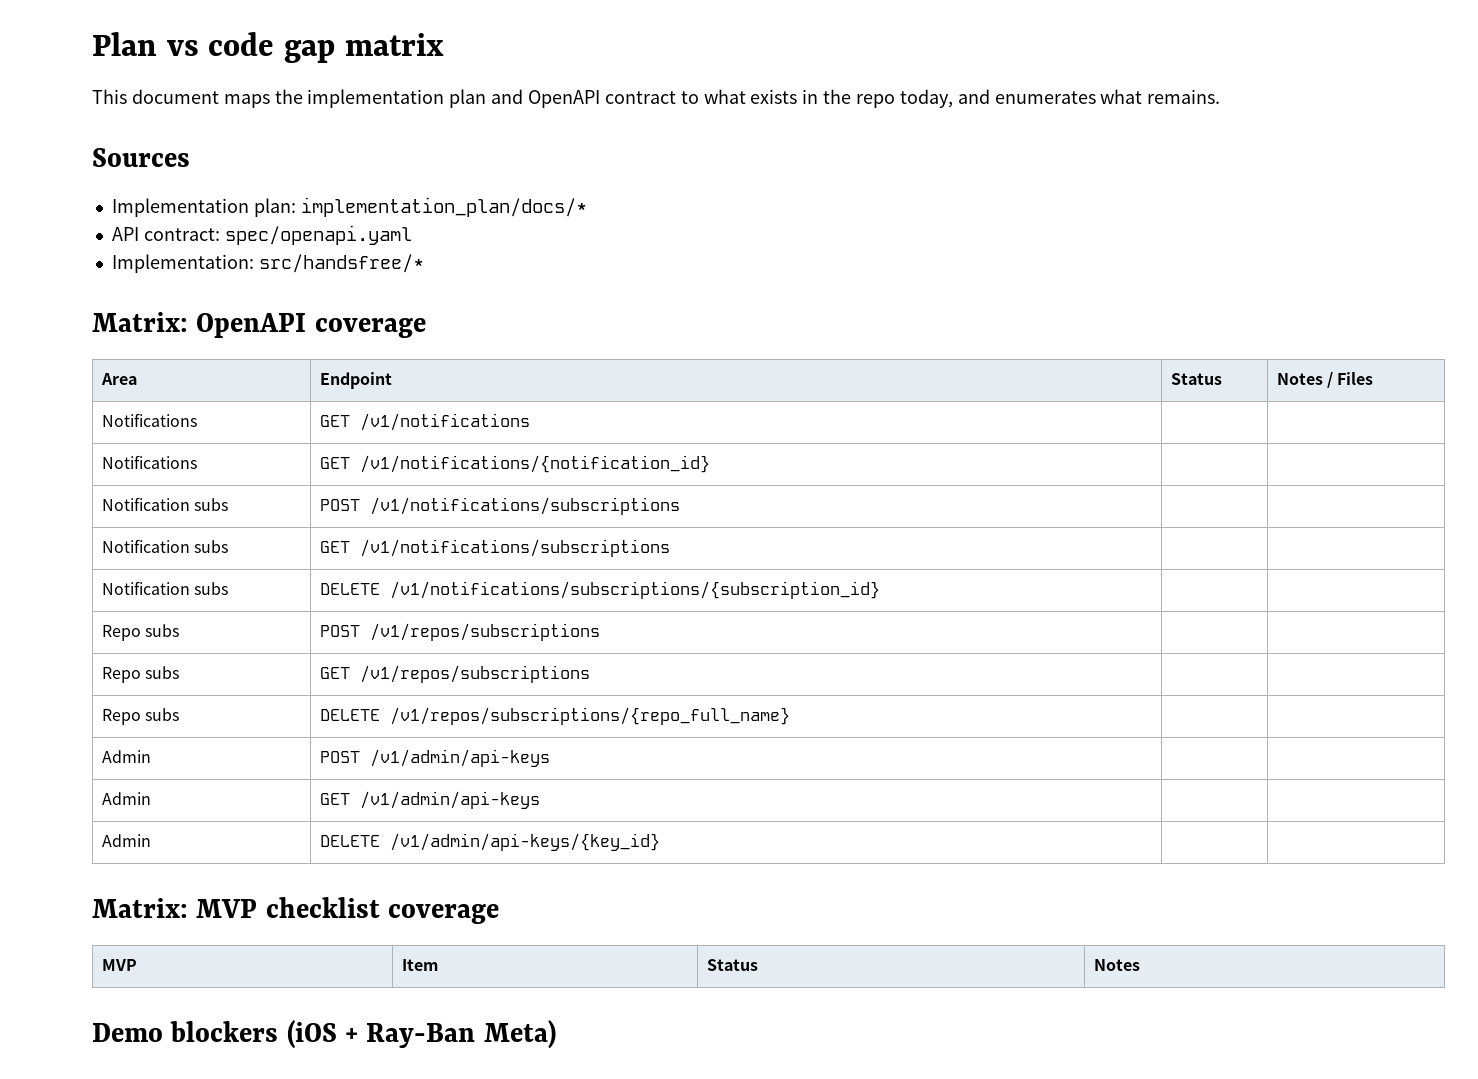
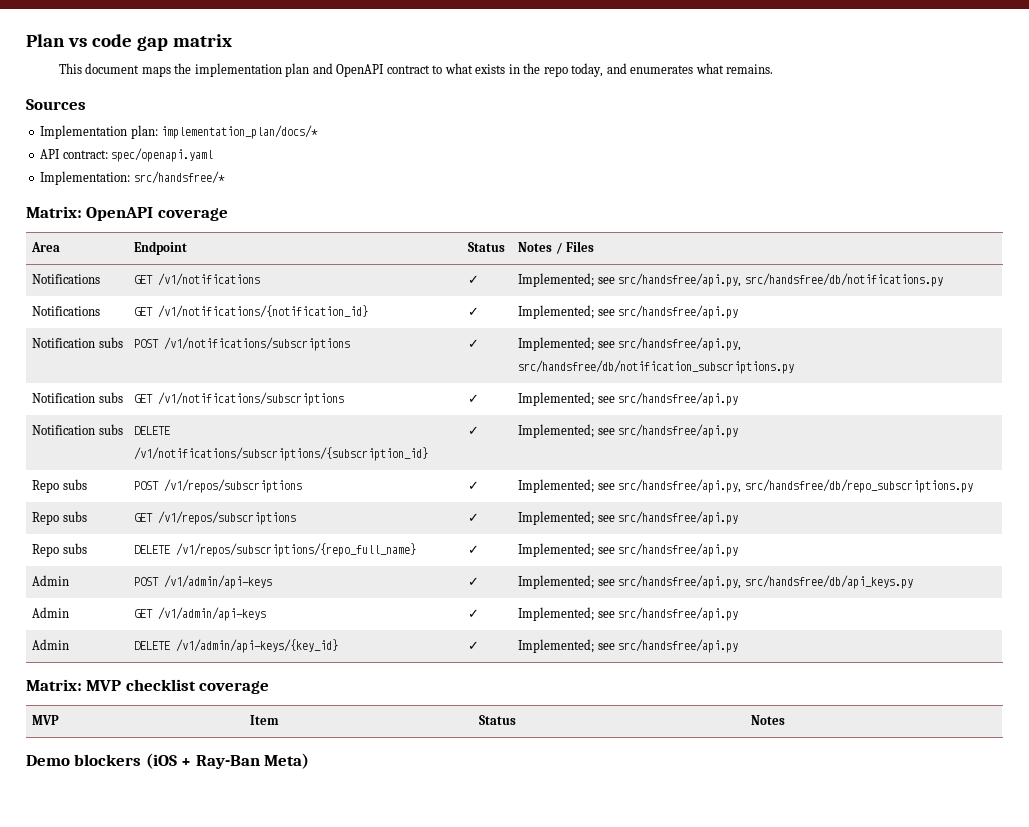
(530, 422) | -> [468,275,480,284] [518,273,943,287] ✓ | Implemented; see src/handsfree/api.py, src/handsfree/db/notifications.py
(710, 464) | -> [468,307,480,316] [518,305,739,319] ✓ | Implemented; see src/handsfree/api.py
(680, 506) | -> [468,339,480,348] [518,337,742,351] [518,360,795,374] ✓ | Implemented; see src/handsfree/api.py, src/handsfree/db/notification_subscriptions.py
(670, 548) | -> [468,394,480,403] [518,392,739,406] ✓ | Implemented; see src/handsfree/api.py
(880, 590) | -> [468,426,480,435] [518,424,739,438] ✓ | Implemented; see src/handsfree/api.py
(600, 632) | -> [468,481,480,490] [518,479,973,493] ✓ | Implemented; see src/handsfree/api.py, src/handsfree/db/repo_subscriptions.py
(590, 674) | -> [468,513,480,522] [518,511,739,525] ✓ | Implemented; see src/handsfree/api.py
(790, 716) | -> [468,545,480,554] [518,543,739,557] ✓ | Implemented; see src/handsfree/api.py
(550, 758) | -> [468,577,480,586] [518,575,913,589] ✓ | Implemented; see src/handsfree/api.py, src/handsfree/db/api_keys.py
(540, 800) | -> [468,609,480,618] [518,607,739,621] ✓ | Implemented; see src/handsfree/api.py
(660, 842) | -> [468,641,480,650] [518,639,739,653] ✓ | Implemented; see src/handsfree/api.py

